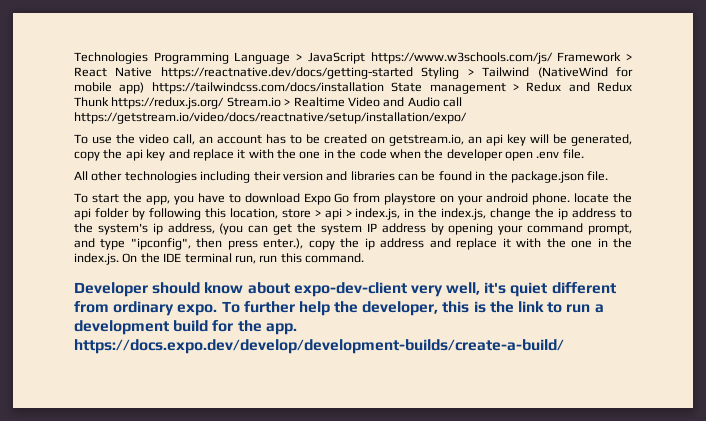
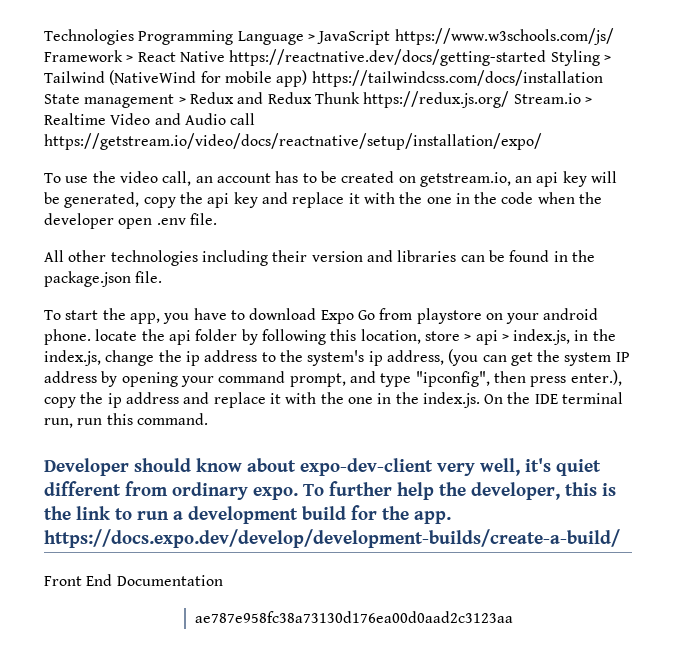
(564, 346) none -> [44,574,223,586] [194,611,513,623] // Front End Documentation // ae787e958fc38a73130d176ea00d0aad2c3123aa

